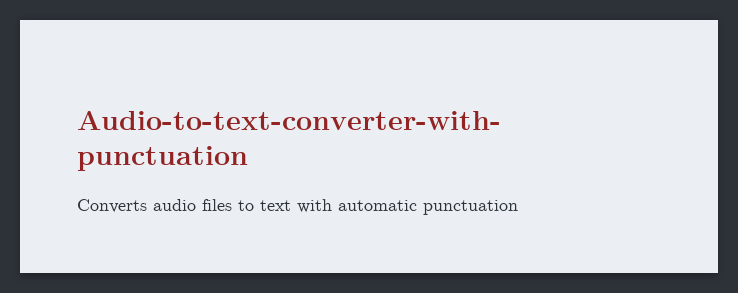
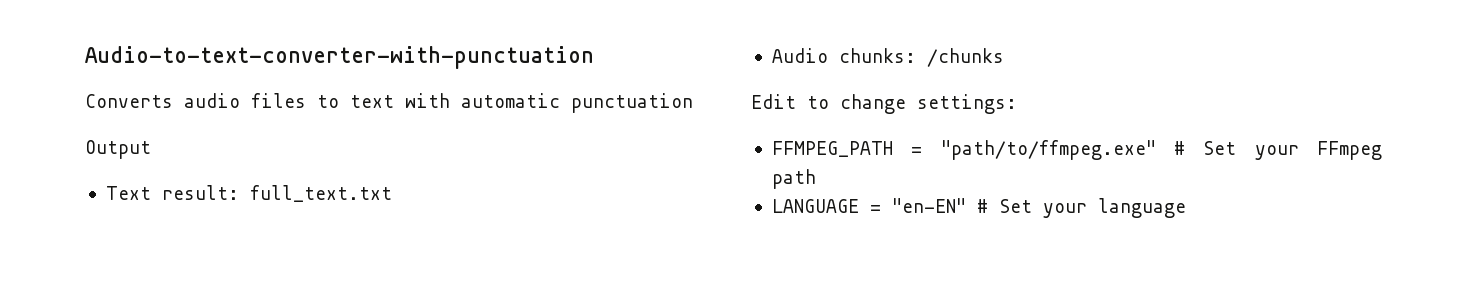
(518, 207) none -> [85,140,151,159] [105,185,392,202] [771,48,1004,67] [751,94,1017,114] [771,140,1382,160] [771,169,816,189] [771,198,1186,218] // Output // Text result: full_text.txt // Audio chunks: /chunks // Edit to change settings: // FFMPEG_PATH = "path/to/ffmpeg.exe" # Set your FFmpeg path // LANGUAGE = "en-EN" # Set your language

